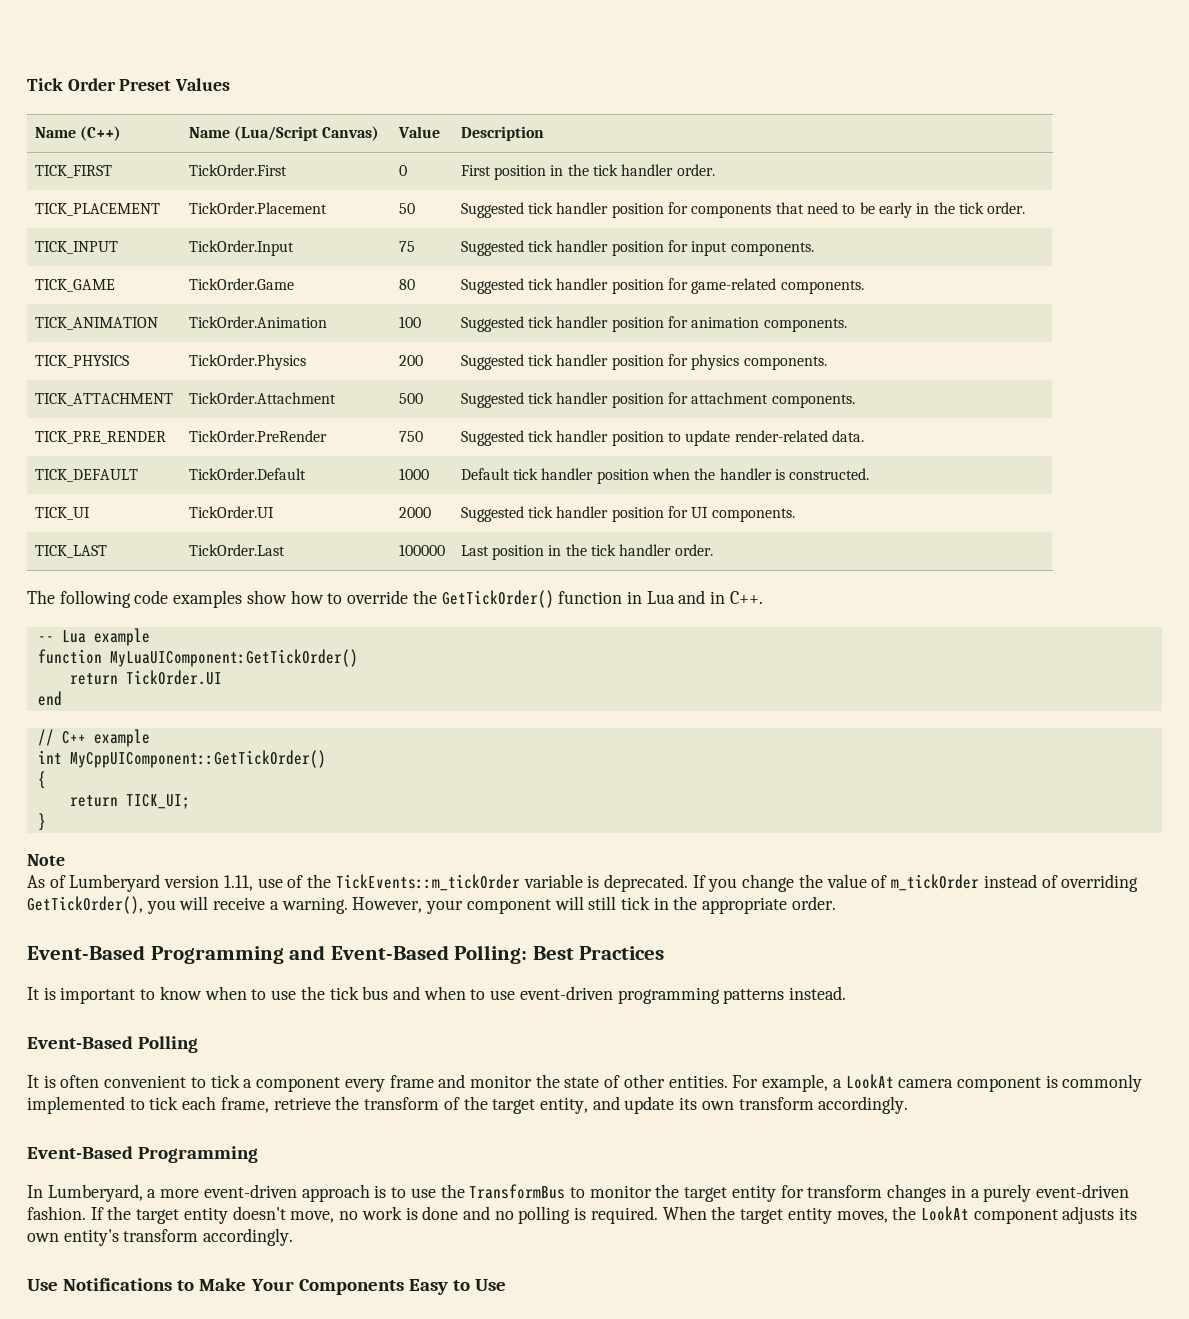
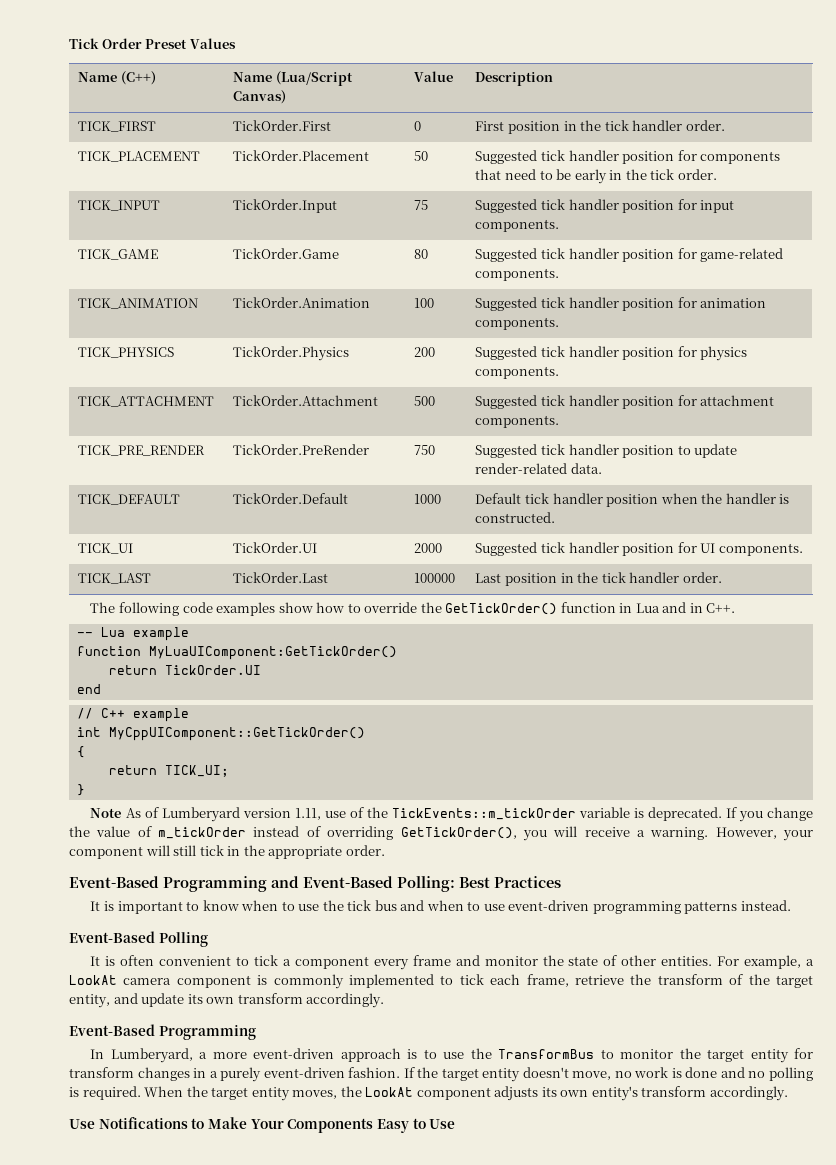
(65, 860) // -> (122, 813) none

